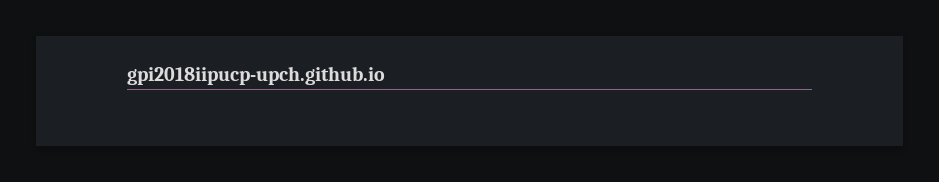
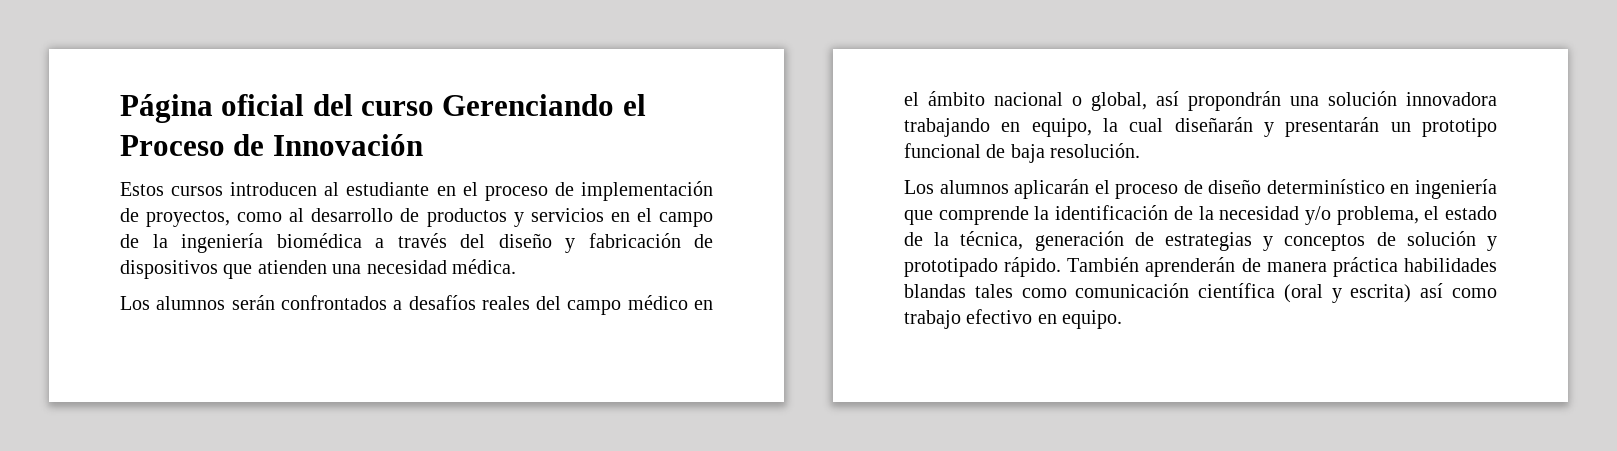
[127,66,385,85] gpi2018iipucp-upch.github.io -> [120,94,646,123] [120,134,423,156] [120,181,713,201] [120,208,714,227] [120,233,713,253] [120,259,516,279] [120,295,713,315] [904,91,1497,111] [904,117,1497,137] [904,143,1141,163] [904,179,1497,199] [904,205,1497,225] [904,231,1497,251] [904,257,1497,277] [904,283,1497,303] [904,309,1123,329] Página oficial del curso Gerenciando el Proceso de Innovación // Estos cursos introducen al estudiante en el proceso de implementación de proyectos, como al desarrollo de productos y servicios en el campo de la ingeniería biomédica a través del diseño y fabricación de dispositivos que atienden una necesidad médica. // Los alumnos serán confrontados a desafíos reales del campo médico en el ámbito nacional o global, así propondrán una solución innovadora trabajando en equipo, la cual diseñarán y presentarán un prototipo funcional de baja resolución. // Los alumnos aplicarán el proceso de diseño determinístico en ingeniería que comprende la identificación de la necesidad y/o problema, el estado de la técnica, generación de estrategias y conceptos de solución y prototipado rápido. También aprenderán de manera práctica habilidades blandas tales como comunicación científica (oral y escrita) así como trabajo efectivo en equipo.

